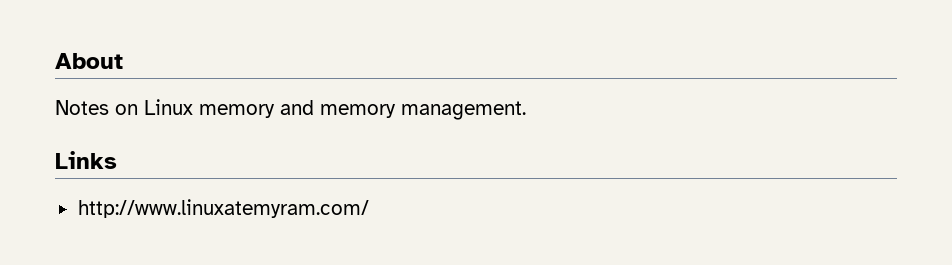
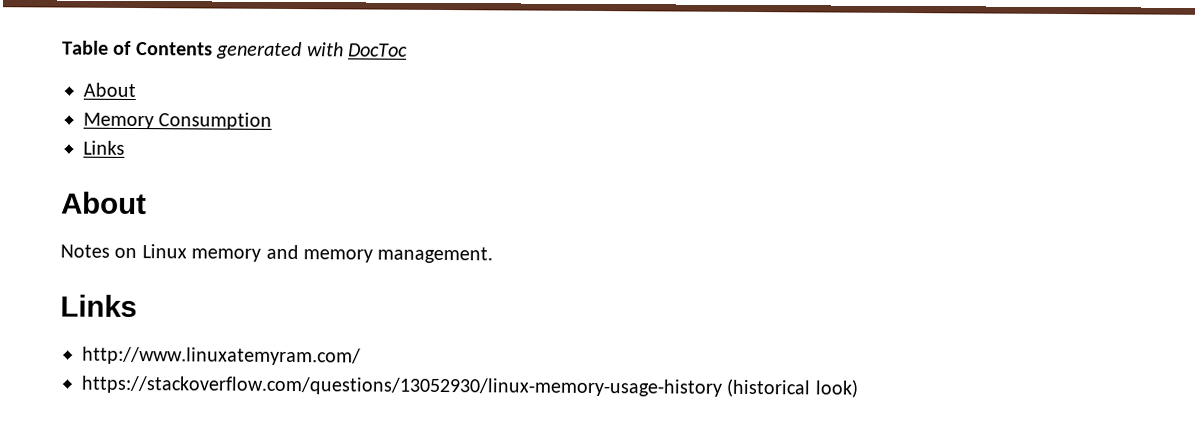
(55, 61) none -> [62,40,408,60] [83,82,136,98] [83,112,273,130] [83,140,125,155] Table of Contents generated with DocToc // About // Memory Consumption // Links //
(369, 208) none -> [81,375,858,398] // https://stackoverflow.com/questions/13052930/linux-memory-usage-history (historical look)

